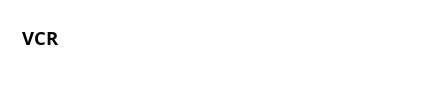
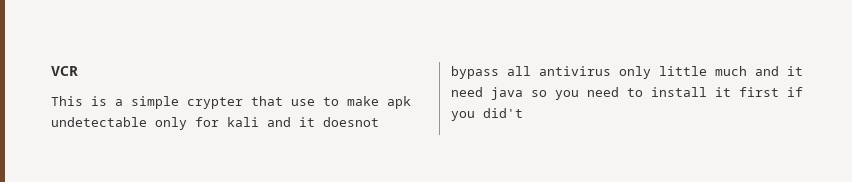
(59, 38) none -> [51,96,411,109] [51,117,379,130] [451,66,803,79] [451,87,803,100] [451,108,523,121] // This is a simple crypter that use to make apk undetectable only for kali and it doesnot bypass all antivirus only little much and it need java so you need to install it first if you did't

